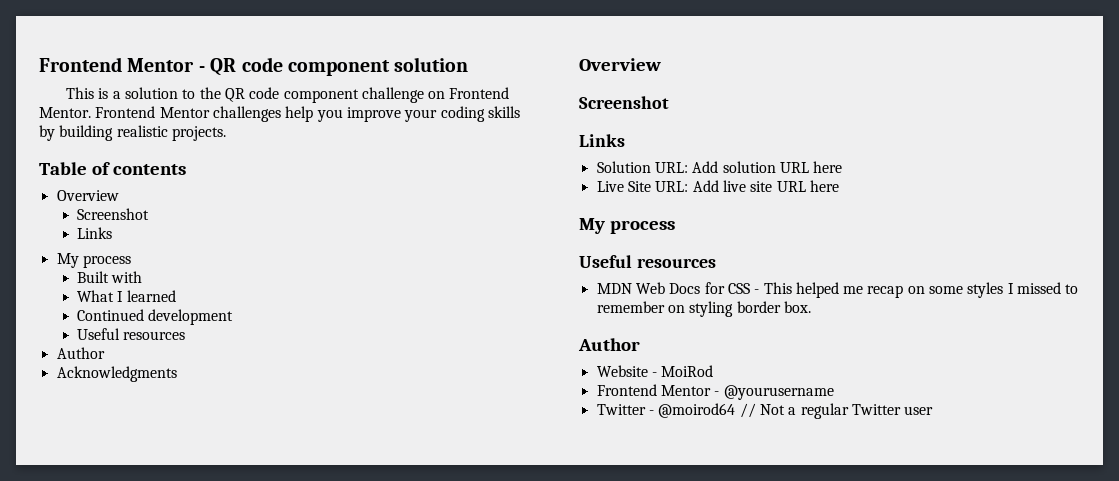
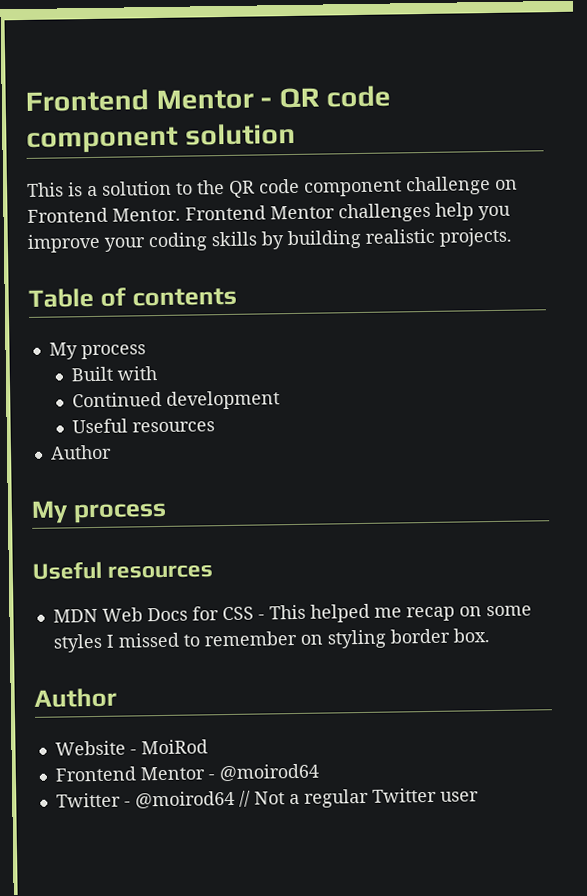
[56,190,119,201] [77,208,150,220] [77,227,113,239] // Overview // Screenshot // Links -> (237, 297) none
[77,290,176,302] // What I learned -> (158, 373) none
[56,366,177,382] [579,58,661,71] [579,96,669,109] [579,134,625,147] [596,161,843,173] [596,180,839,192] // Acknowledgments // Overview // Screenshot // Links // Solution URL: Add solution URL here // Live Site URL: Add live site URL here -> (112, 452) none
[723,385,834,400] @yourusername -> [218,763,319,782] @moirod64

